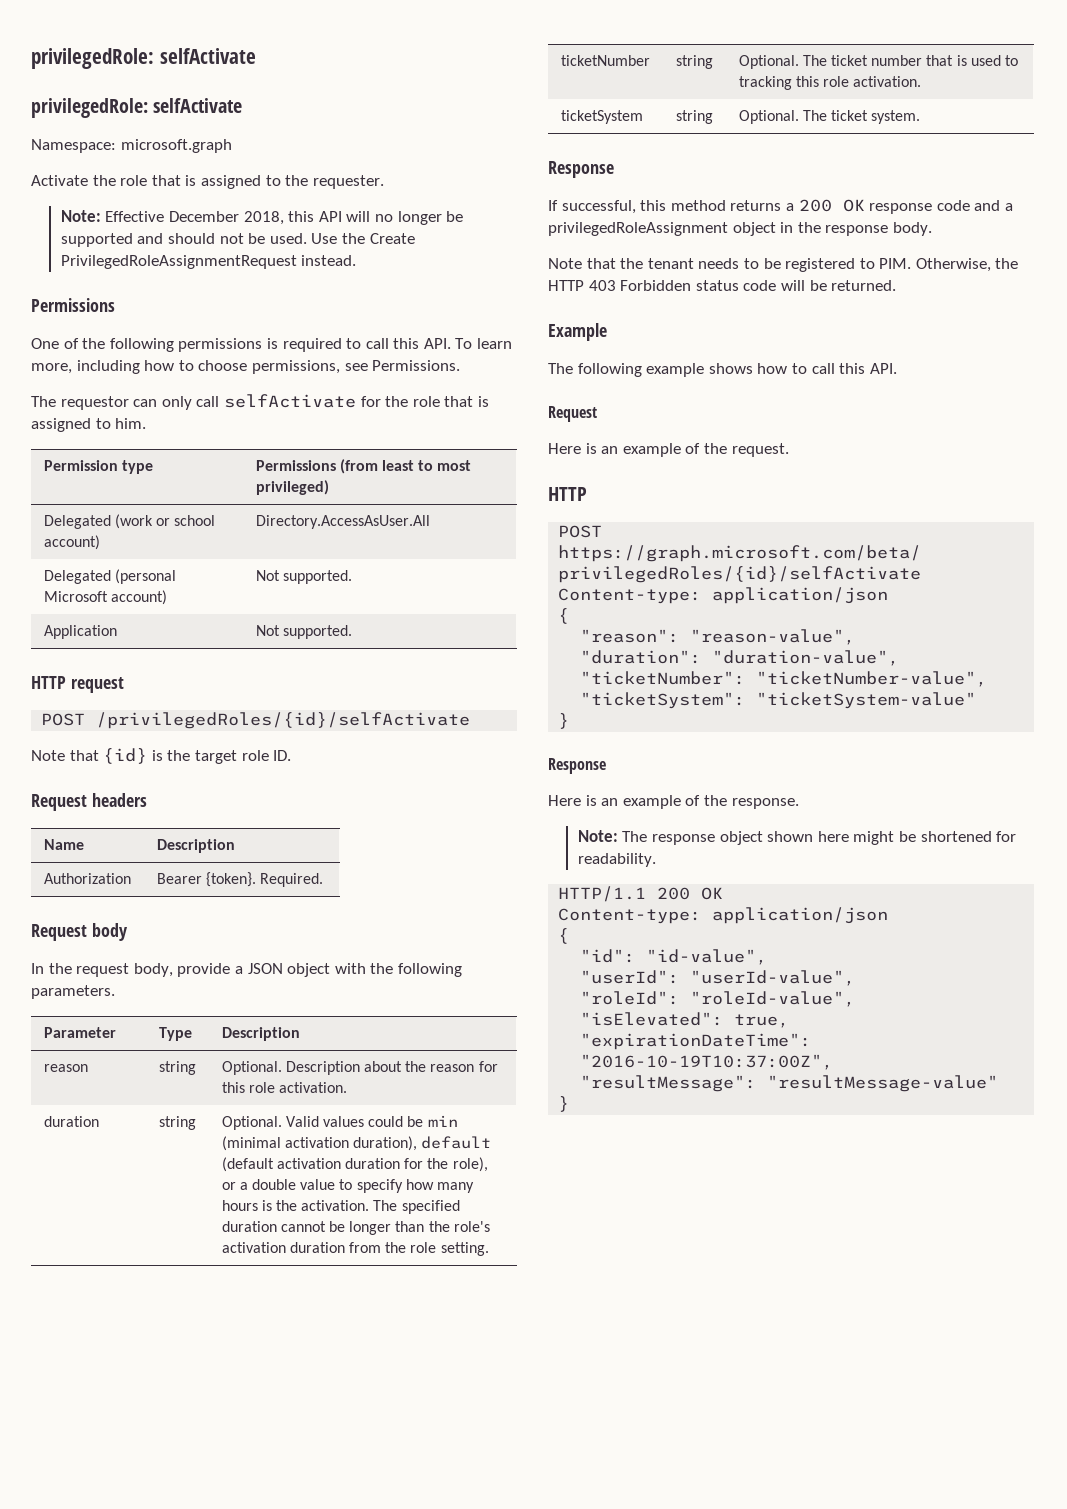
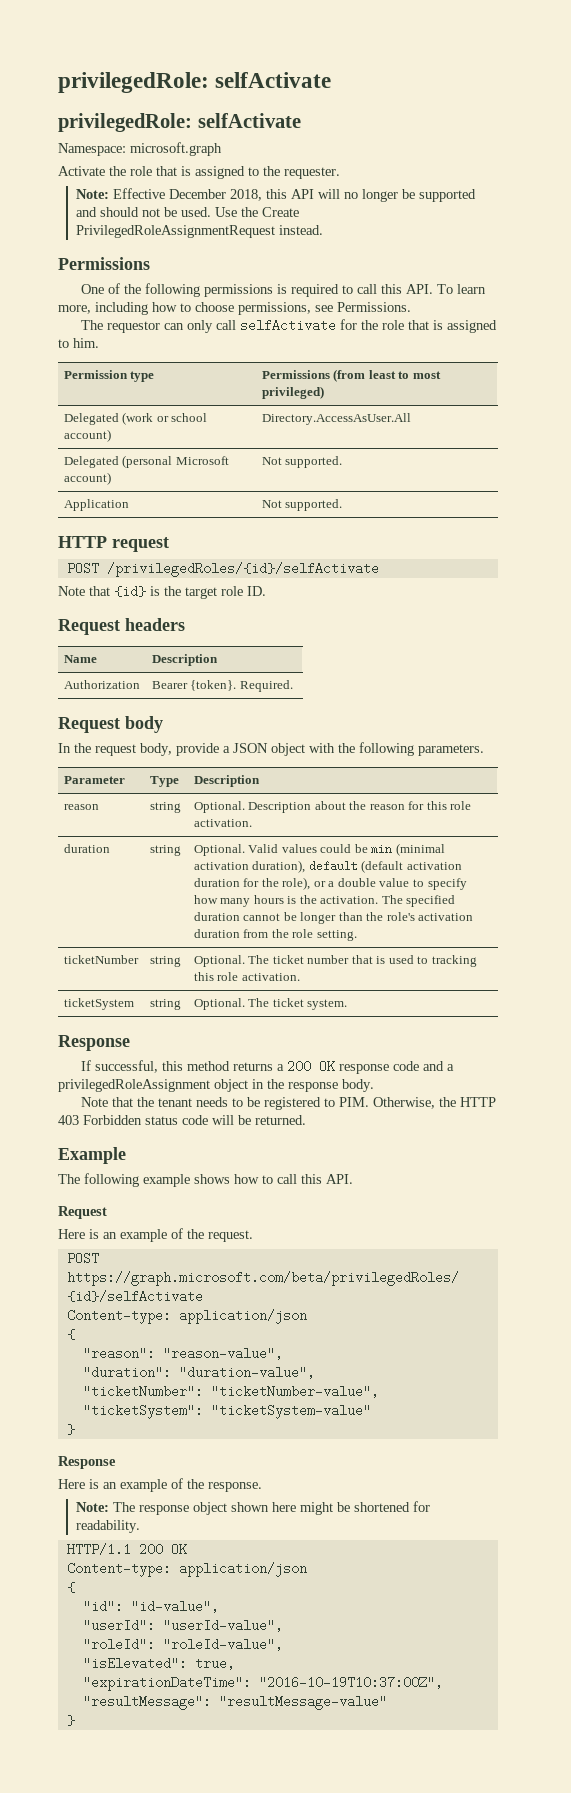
[548,487,587,501] // HTTP -> (253, 1236) none

